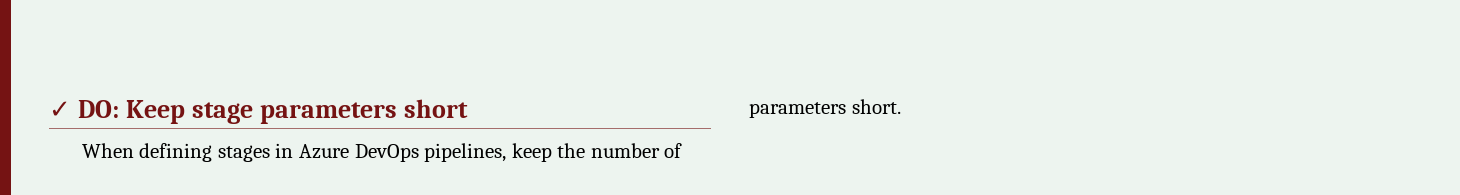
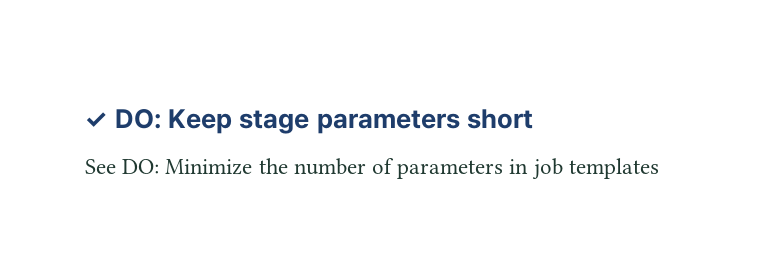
[81,143,552,162] When defining stages in Azure DevOps pipelines, keep -> [85,159,253,175] See DO: Minimize
[851,99,901,114] short. -> [509,158,659,180] in job templates

